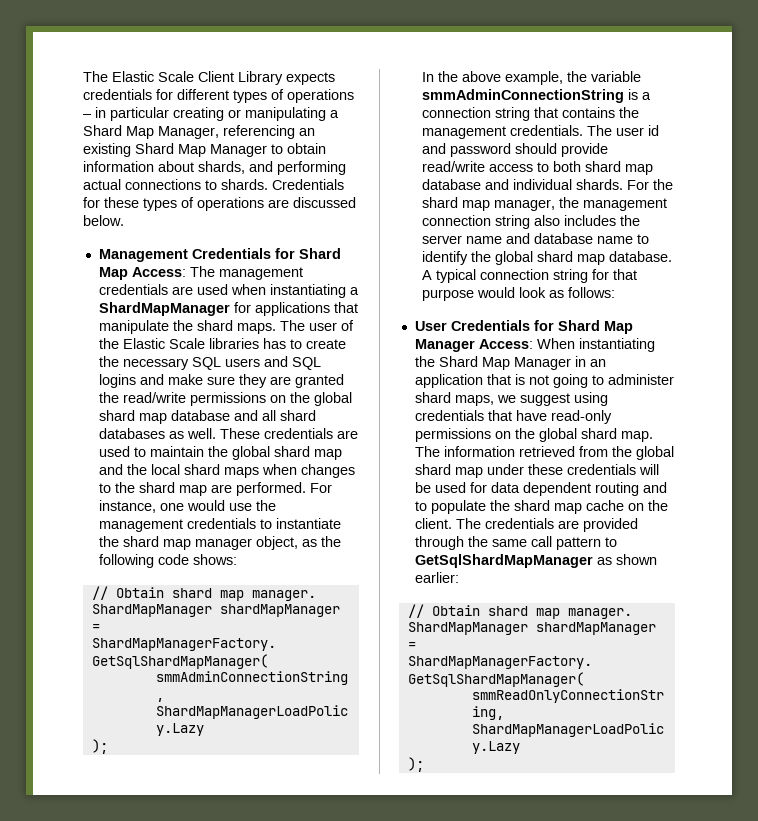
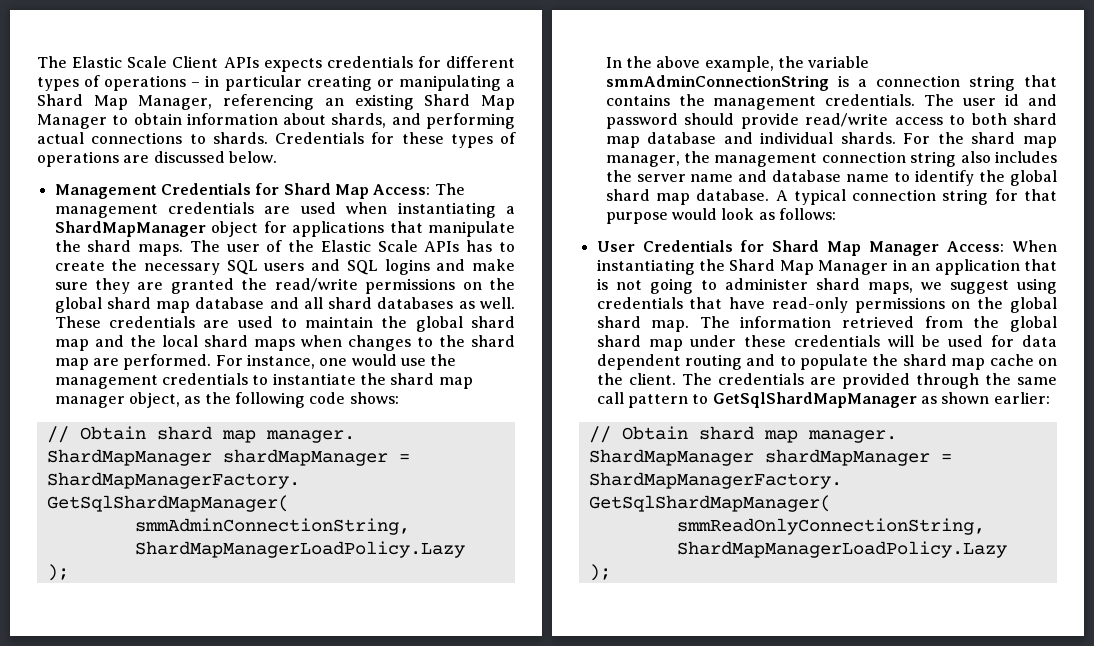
[238,71,283,85] Library -> [223,57,259,68] APIs
(230, 309) none -> [211,221,259,237] object
[208,338,259,349] libraries -> [424,241,460,252] APIs

